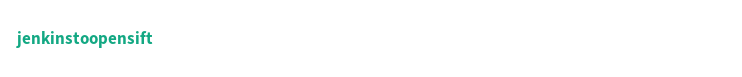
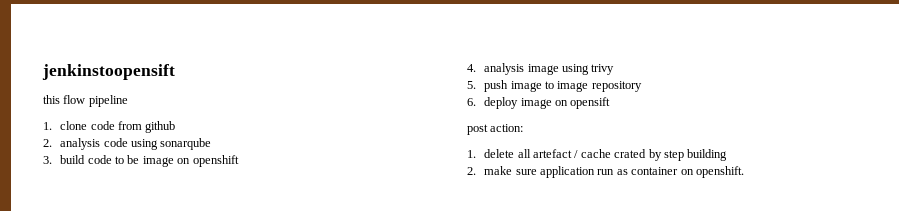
(153, 39) none -> [43,95,128,107] [43,121,176,133] [43,138,212,150] [43,155,239,167] [467,63,615,75] [467,80,642,92] [467,97,611,109] [467,124,524,135] [467,149,728,161] [467,166,744,178] // this flow pipeline // 1. clone code from github // 2. analysis code using sonarqube // 3. build code to be image on openshift // 4. analysis image using trivy // 5. push image to image repository // 6. deploy image on opensift // post action: // 1. delete all artefact / cache crated by step building // 2. make sure application run as container on openshift.

